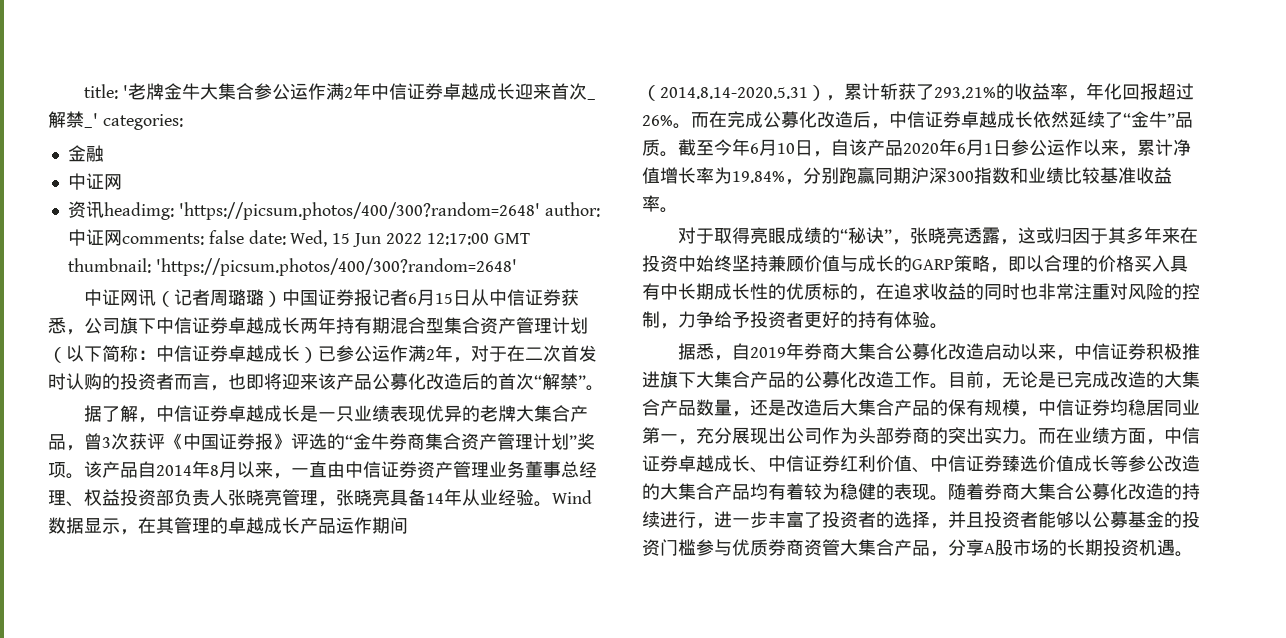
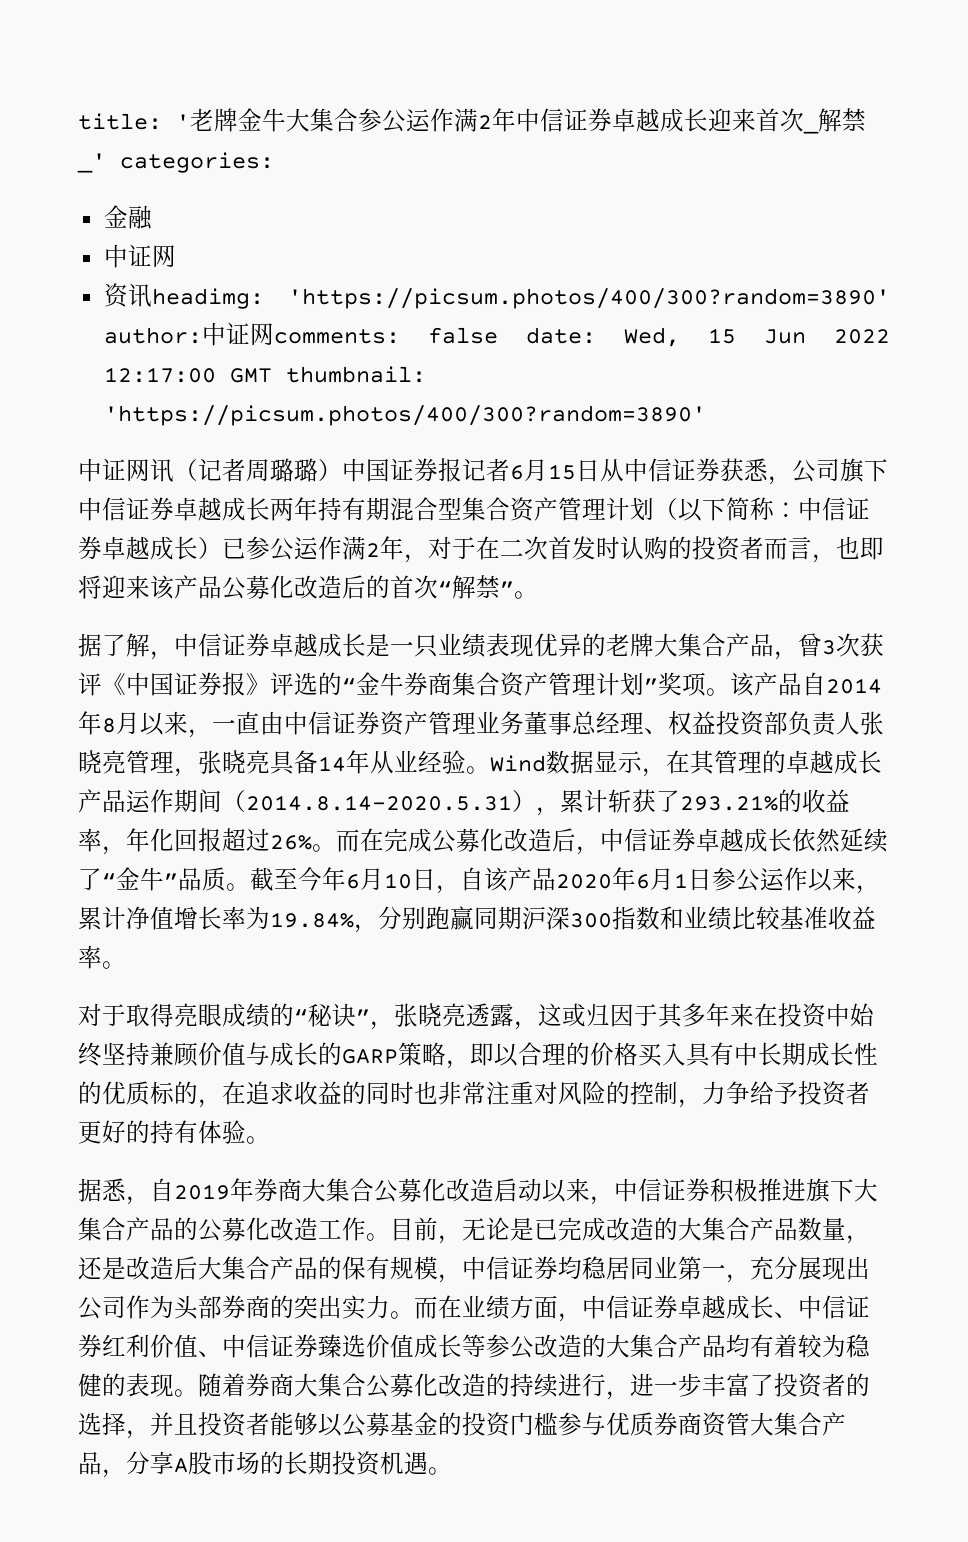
[178,202,540,220] 'https://picsum.photos/400/300?random=2648' -> [288,288,890,309] 'https://picsum.photos/400/300?random=3890'
[155,258,517,276] 'https://picsum.photos/400/300?random=2648' -> [103,405,706,426] 'https://picsum.photos/400/300?random=3890'

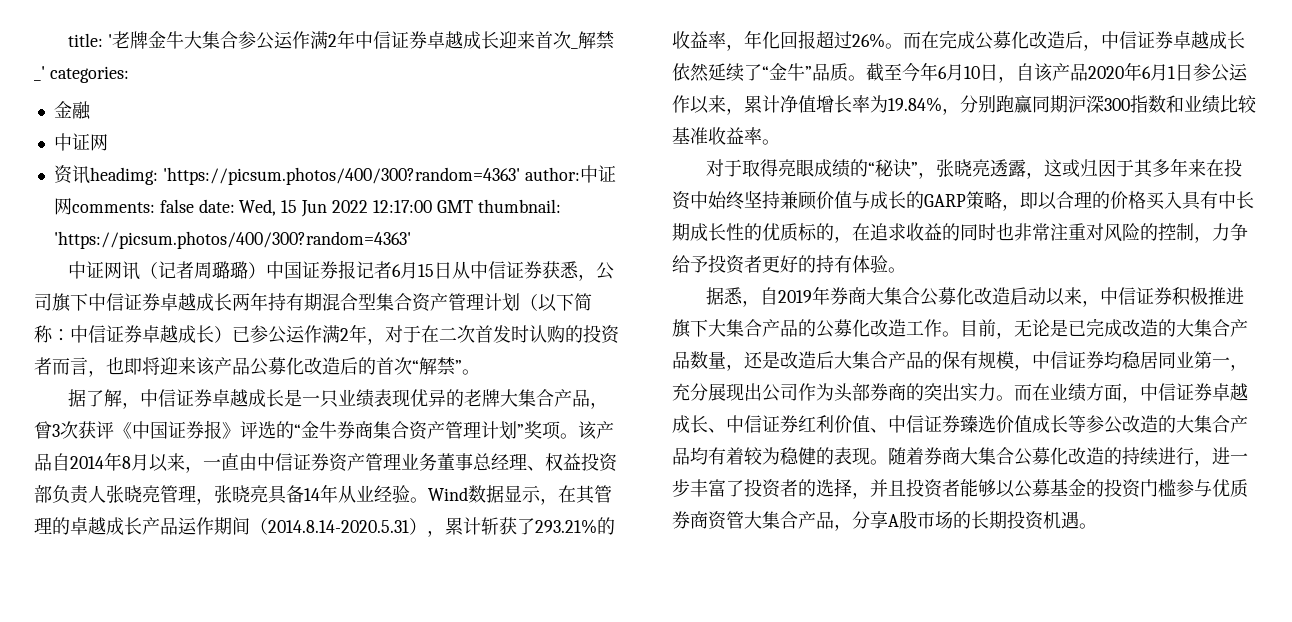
[288,288,890,309] 'https://picsum.photos/400/300?random=3890' -> [162,167,520,185] 'https://picsum.photos/400/300?random=4363'
[103,405,706,426] 'https://picsum.photos/400/300?random=3890' -> [53,231,411,249] 'https://picsum.photos/400/300?random=4363'

